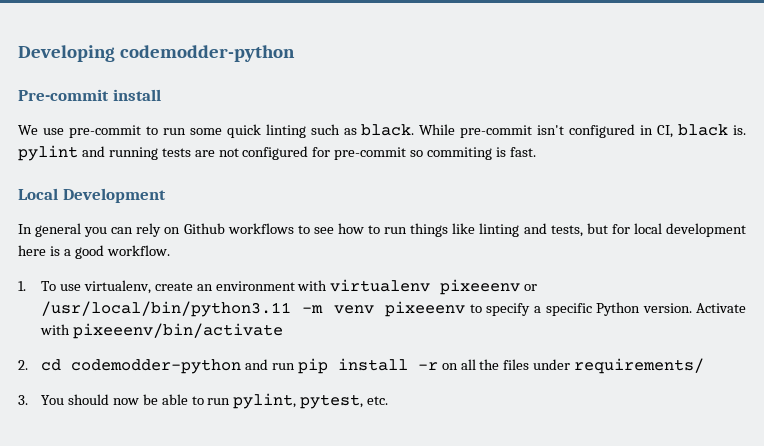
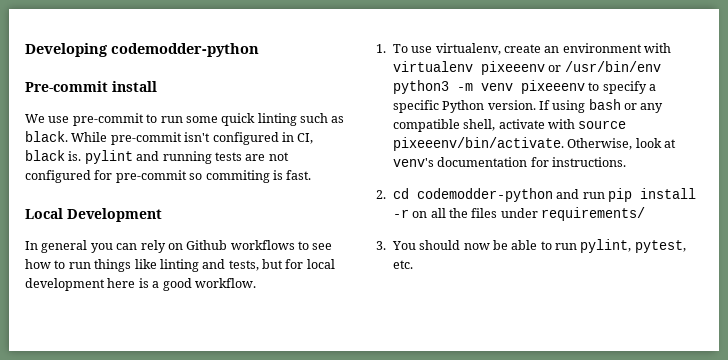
[40,301,291,317] /usr/local/bin/python3.11 -> [564,61,661,72] [392,80,449,94] /usr/bin/env python3
[696,303,747,313] [39,323,283,339] Activate with pixeeenv/bin/activate -> [538,99,664,113] [392,119,627,132] [392,137,676,151] [392,157,626,167] If using bash or any compatible shell, activate with source pixeeenv/bin/activate. Otherwise, look at venv's documentation for instructions.

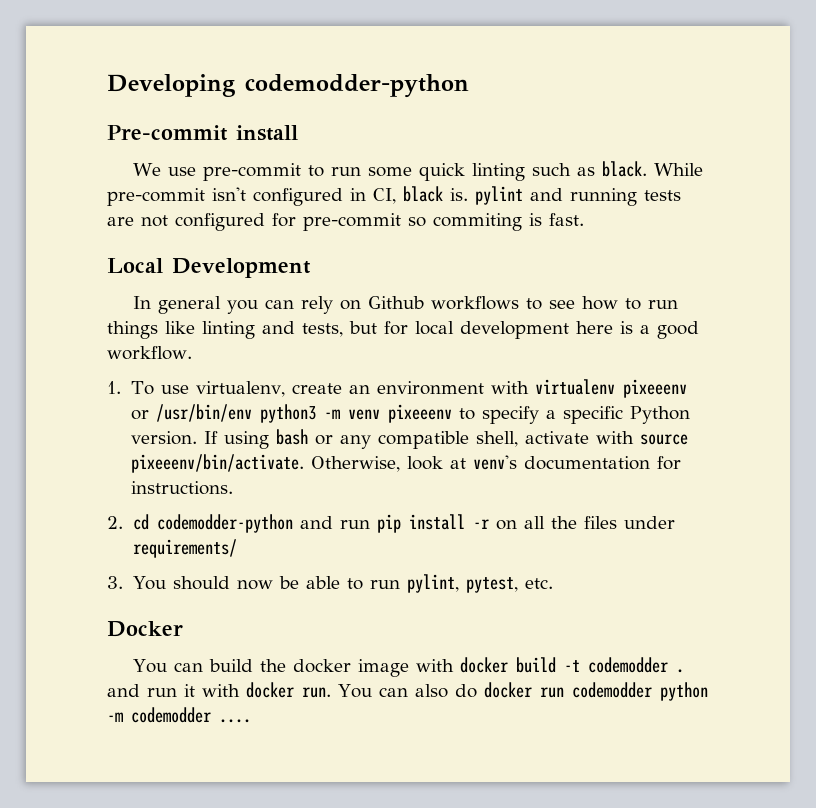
(413, 264) none -> [107,621,183,637] [133,657,685,677] [107,682,708,701] [107,707,251,723] // Docker // You can build the docker image with docker build -t codemodder . and run it with docker run. You can also do docker run codemodder python -m codemodder ....

